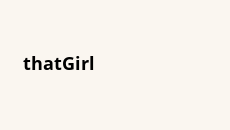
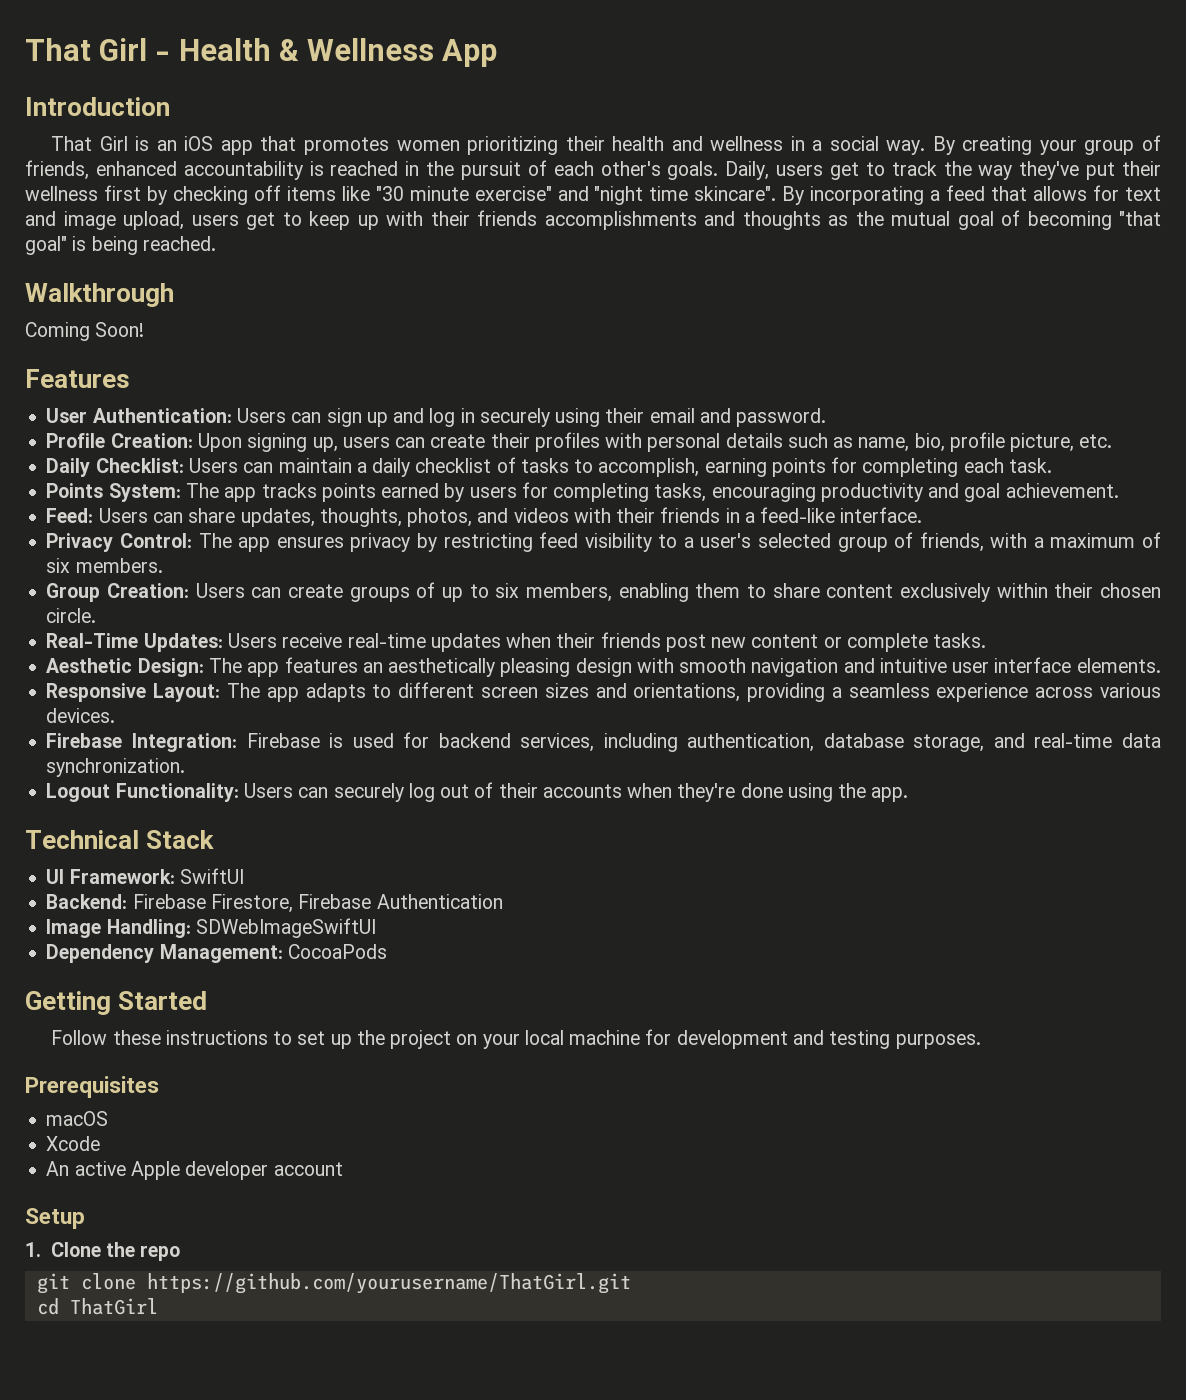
[23,56,95,70] thatGirl -> [25,38,498,67] [25,97,170,116] [51,135,1161,155] [25,160,1162,180] [25,185,1162,205] [25,210,1161,230] [25,236,216,255] [25,283,174,307] [25,322,145,341] [25,369,130,388] [46,408,827,427] [46,432,1113,452] [46,457,1052,477] [46,482,1119,502] [46,507,923,527] [46,532,1161,552] [46,558,163,573] [46,582,1161,602] [46,608,97,623] [46,632,987,652] [46,657,1161,677] [46,682,1161,702] [46,708,116,723] [46,732,1161,752] [46,758,186,777] [46,782,909,802] [25,830,215,849] [46,868,244,884] [46,894,503,913] [46,918,376,938] [46,944,387,963] [25,991,208,1015] [51,1029,981,1049] [25,1076,159,1098] [46,1111,109,1126] [46,1136,101,1151] [46,1161,343,1180] [25,1208,85,1229] [25,1242,181,1261] [36,1273,631,1294] [36,1298,158,1315] That Girl - Health & Wellness App // Introduction // That Girl is an iOS app that promotes women prioritizing their health and wellness in a social way. By creating your group of friends, enhanced accountability is reached in the pursuit of each other's goals. Daily, users get to track the way they've put their wellness first by checking off items like "30 minute exercise" and "night time skincare". By incorporating a feed that allows for text and image upload, users get to keep up with their friends accomplishments and thoughts as the mutual goal of becoming "that goal" is being reached. // Walkthrough // Coming Soon! // Features // User Authentication: Users can sign up and log in securely using their email and password. // Profile Creation: Upon signing up, users can create their profiles with personal details such as name, bio, profile picture, etc. // Daily Checklist: Users can maintain a daily checklist of tasks to accomplish, earning points for completing each task. // Points System: The app tracks points earned by users for completing tasks, encouraging productivity and goal achievement. // Feed: Users can share updates, thoughts, photos, and videos with their friends in a feed-like interface. // Privacy Control: The app ensures privacy by restricting feed visibility to a user's selected group of friends, with a maximum of six members. // Group Creation: Users can create groups of up to six members, enabling them to share content exclusively within their chosen circle. // Real-Time Updates: Users receive real-time updates when their friends post new content or complete tasks. // Aesthetic Design: The app features an aesthetically pleasing design with smooth navigation and intuitive user interface elements. // Responsive Layout: The app adapts to different screen sizes and orientations, providing a seamless experience across various devices. // Firebase Integration: Firebase is used for backend services, including authentication, database storage, and real-time data synchronization. // Logout Functionality: Users can securely log out of their accounts when they're done using the app. // Technical Stack // UI Framework: SwiftUI // Backend: Firebase Firestore, Firebase Authentication // Image Handling: SDWebImageSwiftUI // Dependency Management: CocoaPods // Getting Started // Follow these instructions to set up the project on your local machine for development and testing purposes. // Prerequisites // macOS // Xcode // An active Apple developer account // Setup // 1. Clone the repo // git clone https://github.com/yourusername/ThatGirl.git // cd ThatGirl

